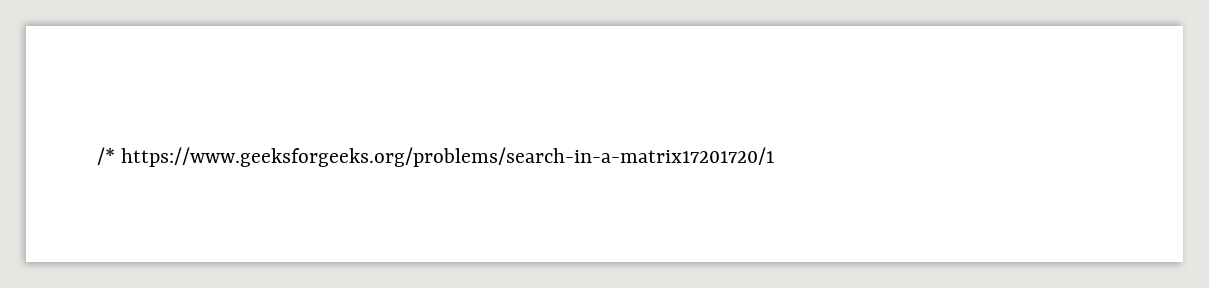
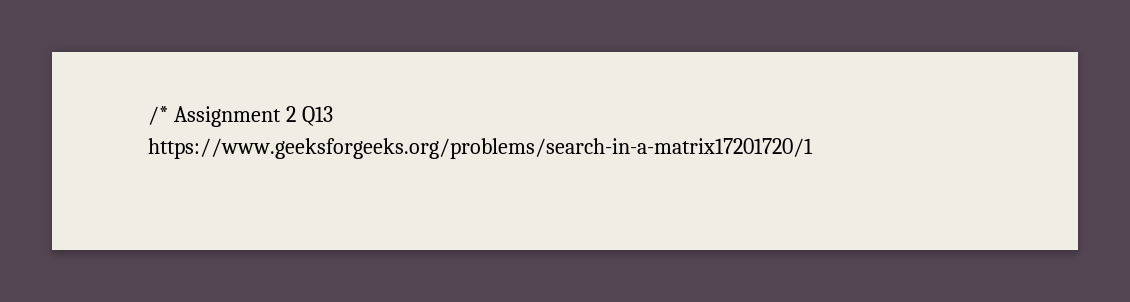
(115, 156) none -> [173,106,333,127] Assignment 2 Q13

